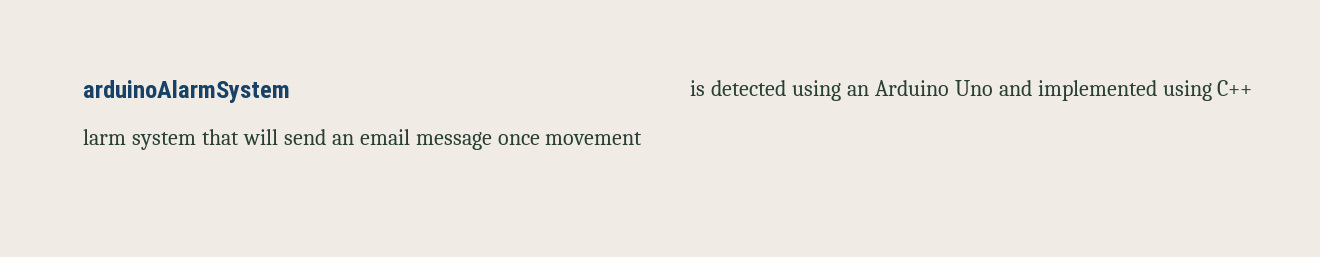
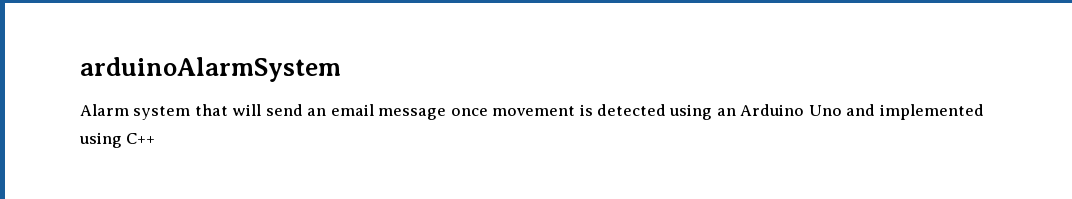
[83,129,126,145] larm -> [80,104,129,116] Alarm

